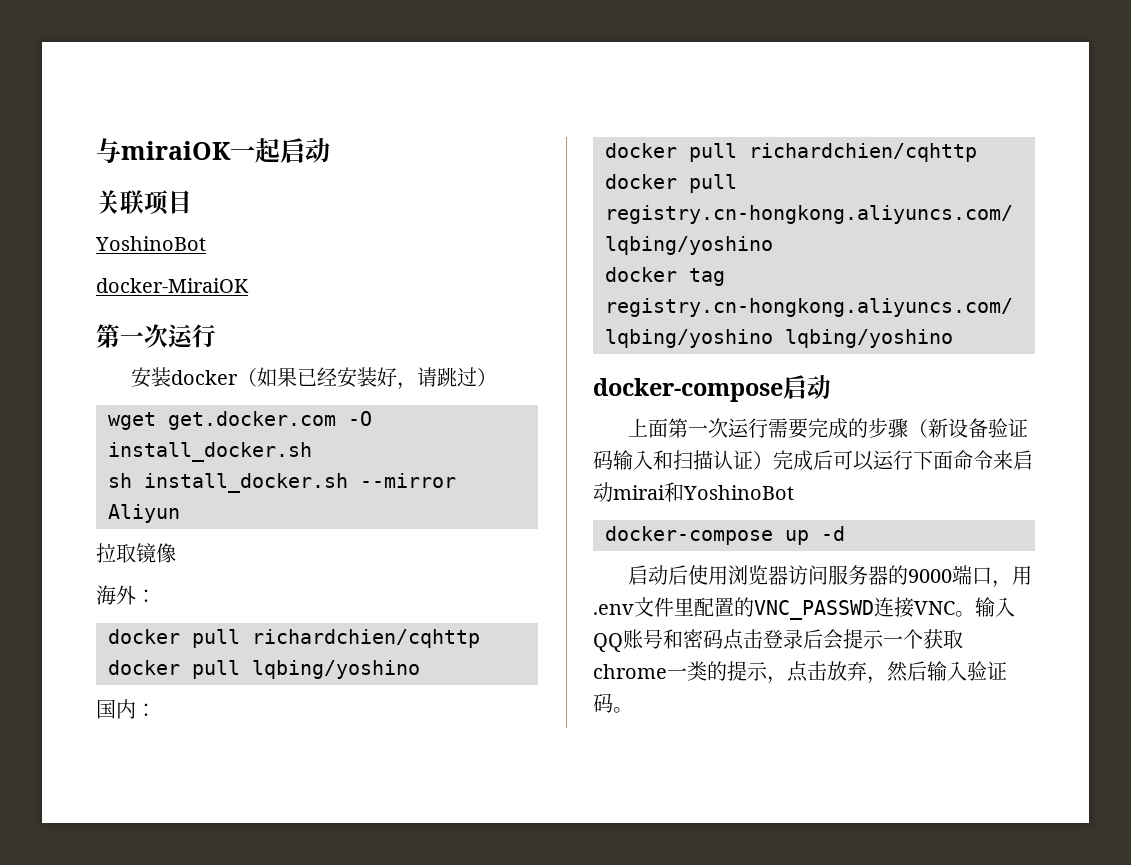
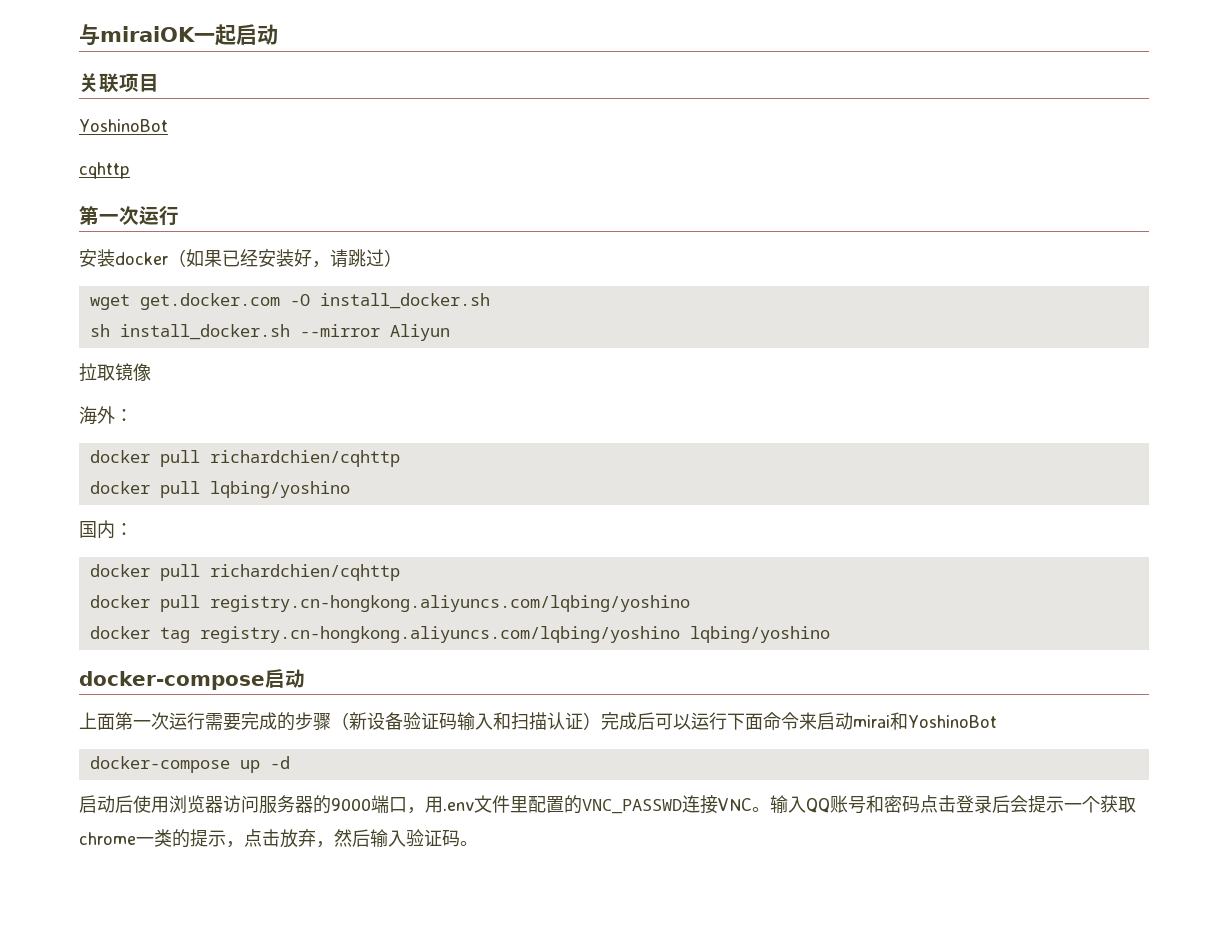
[96,278,249,293] docker-MiraiOK -> [79,162,130,179] cqhttp

